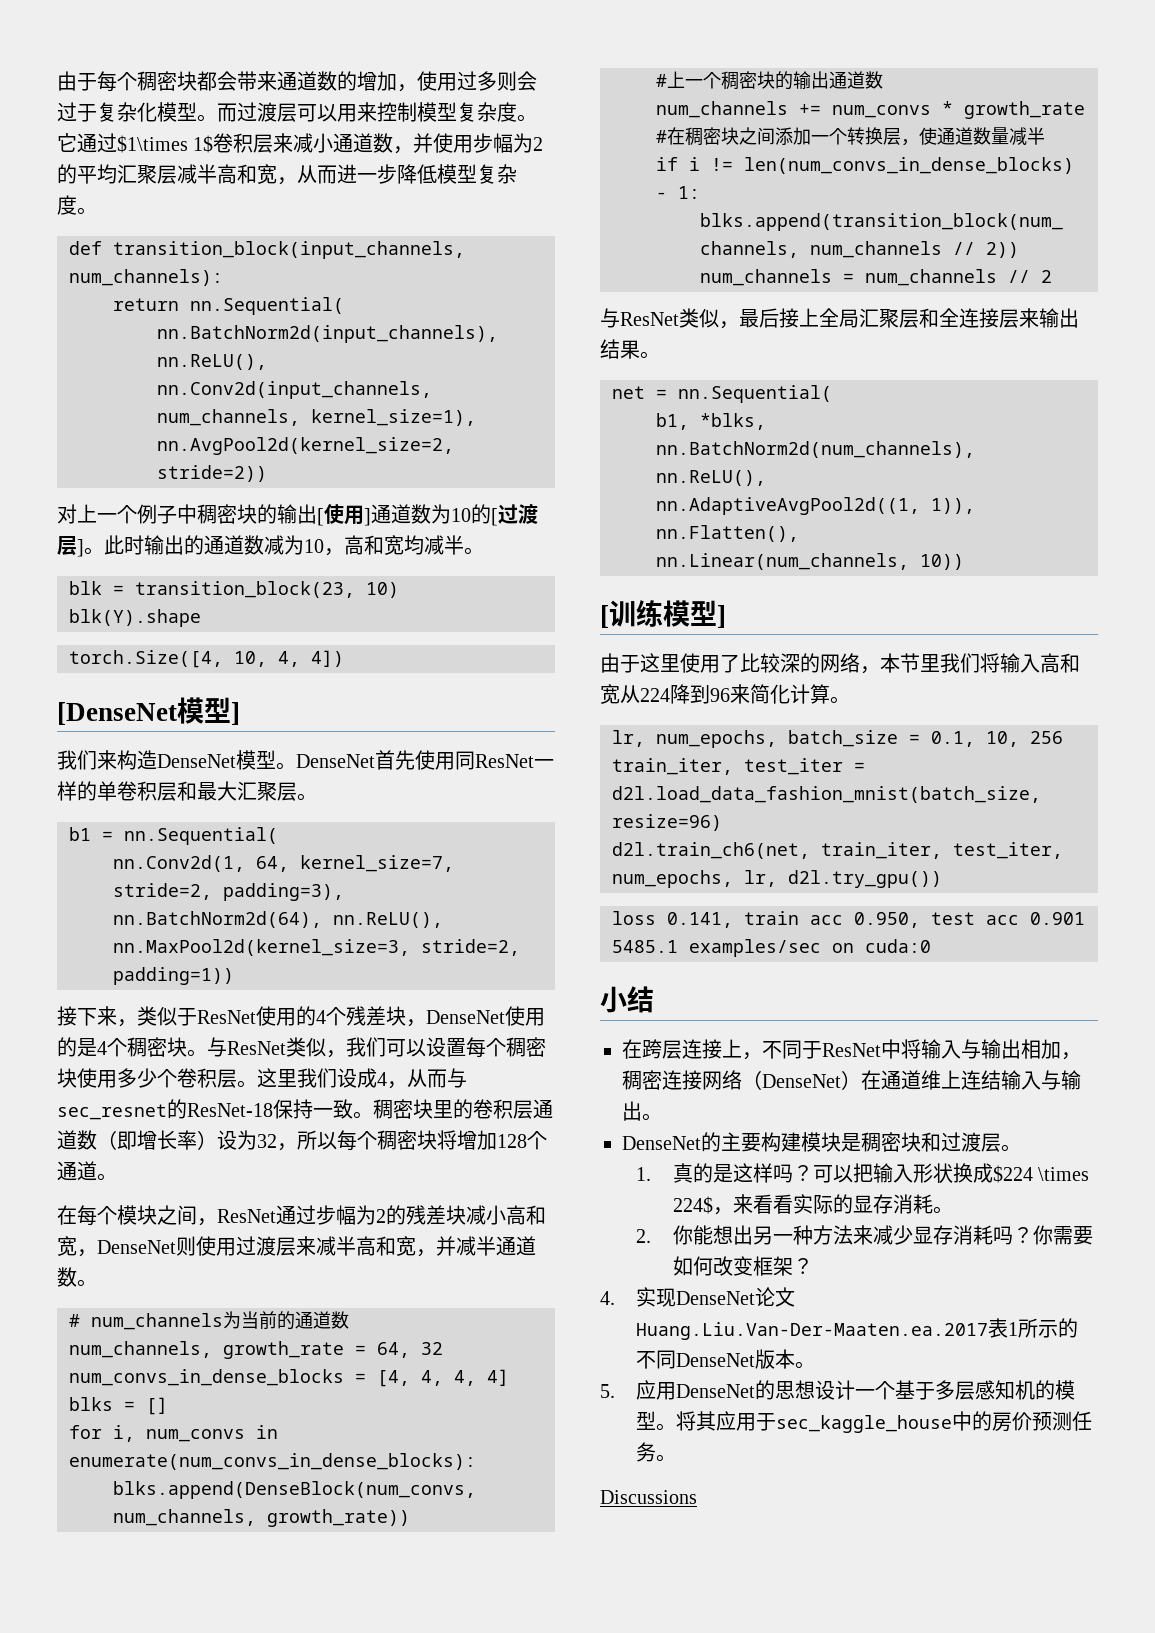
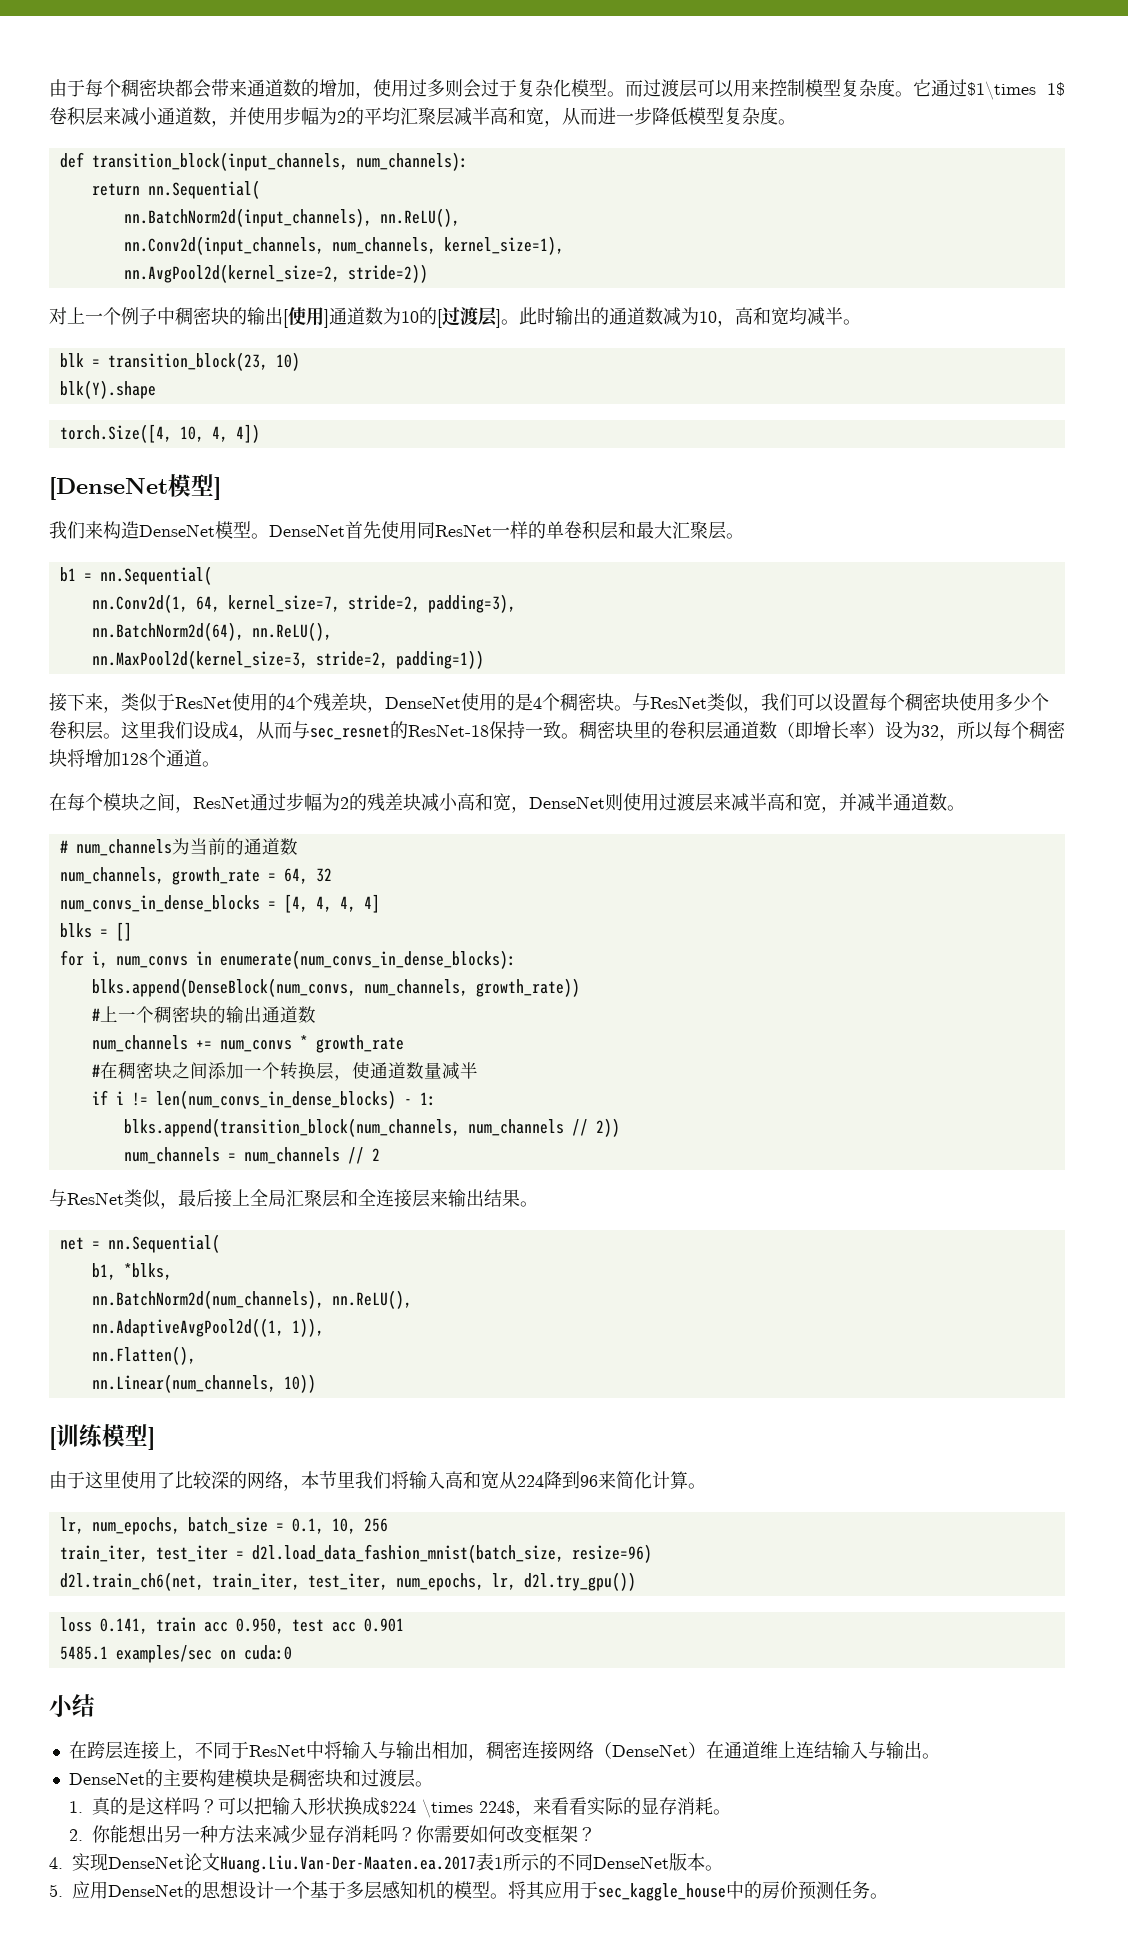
[600,1490,697,1504] // Discussions -> (888, 1896) none

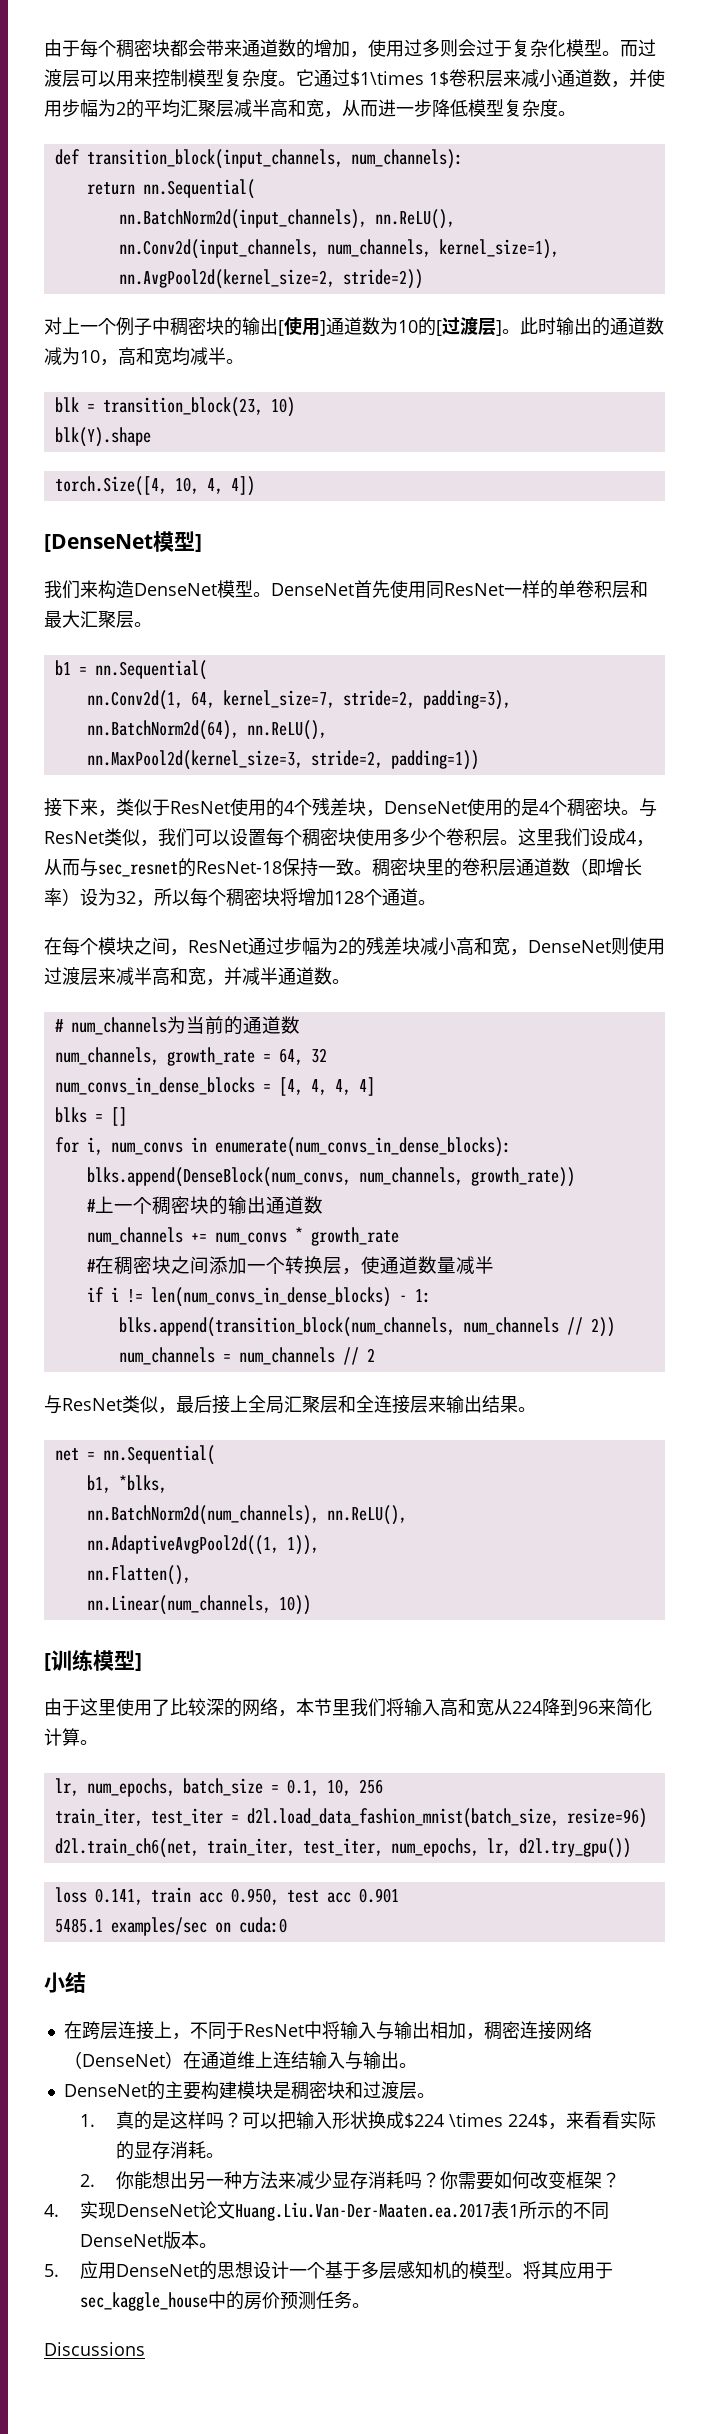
(888, 1896) none -> [44,2342,145,2356] // Discussions

